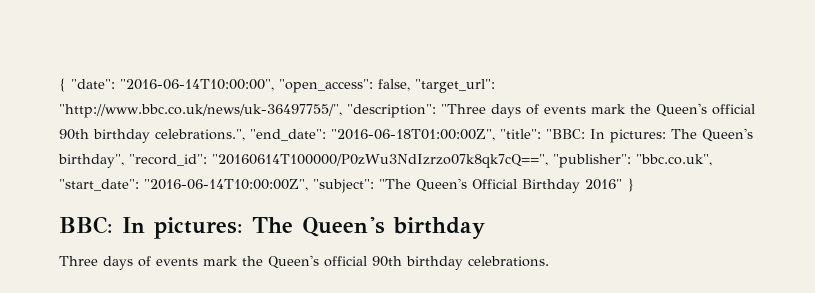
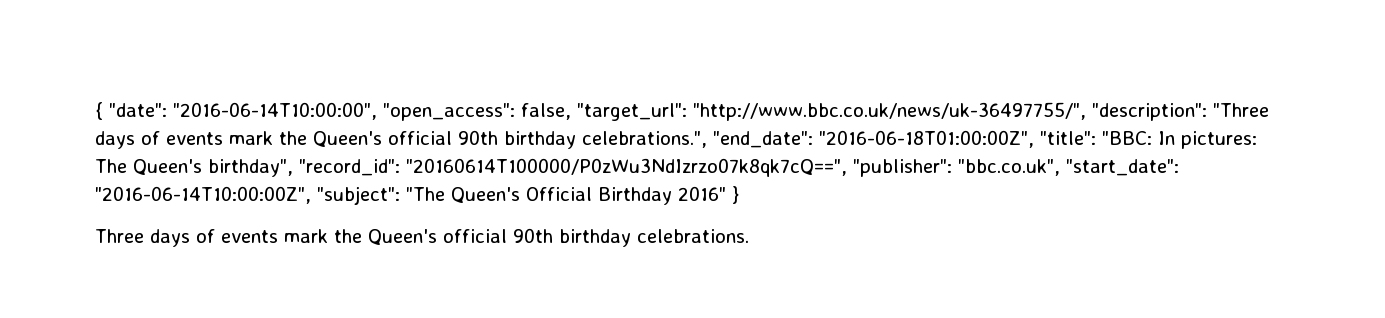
[59,216,485,239] // BBC: In pictures: The Queen's birthday -> (739, 195) none

